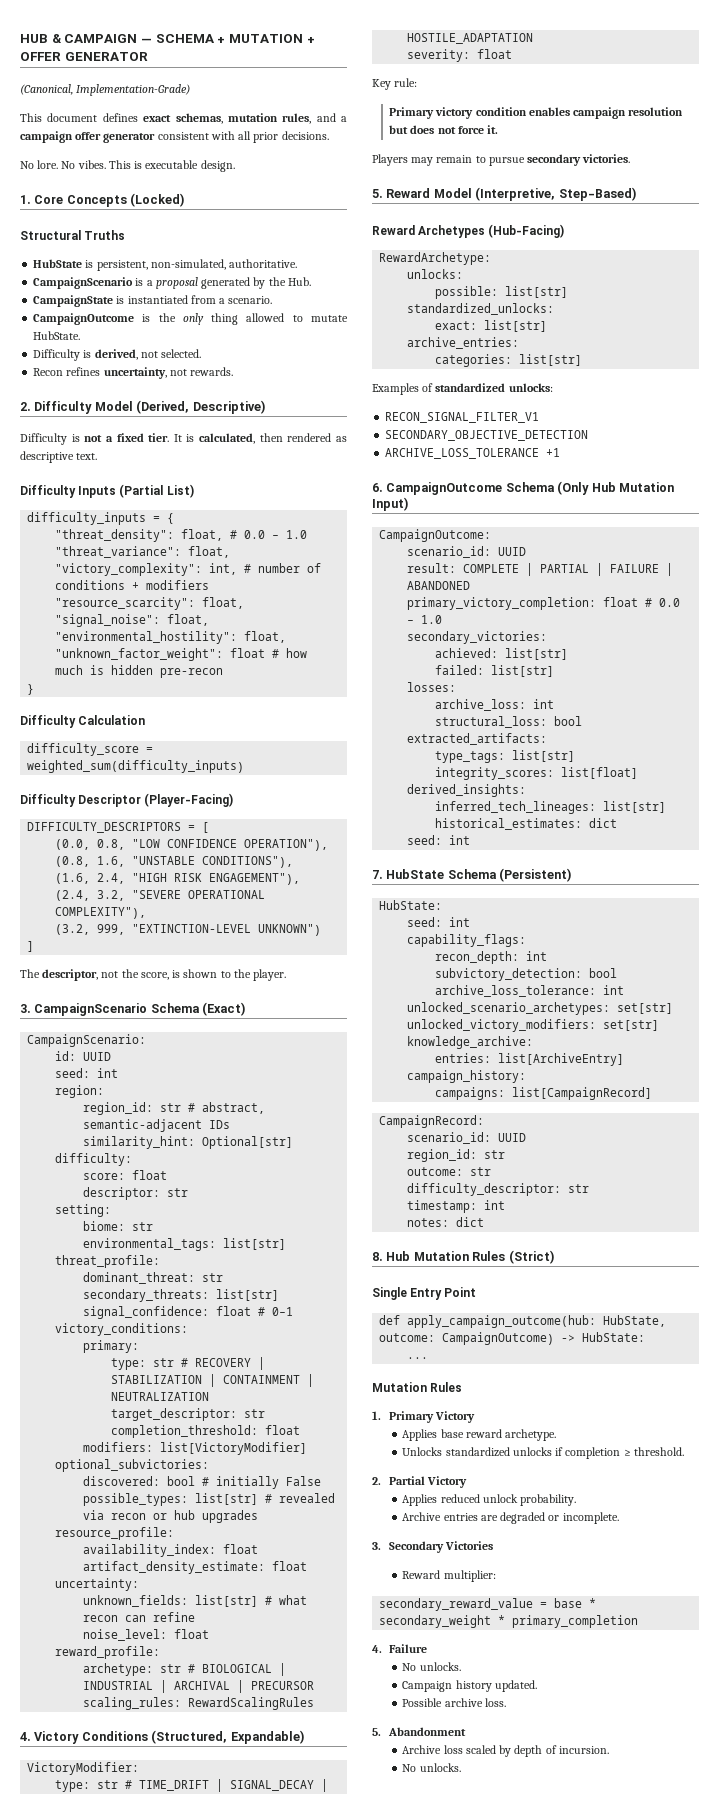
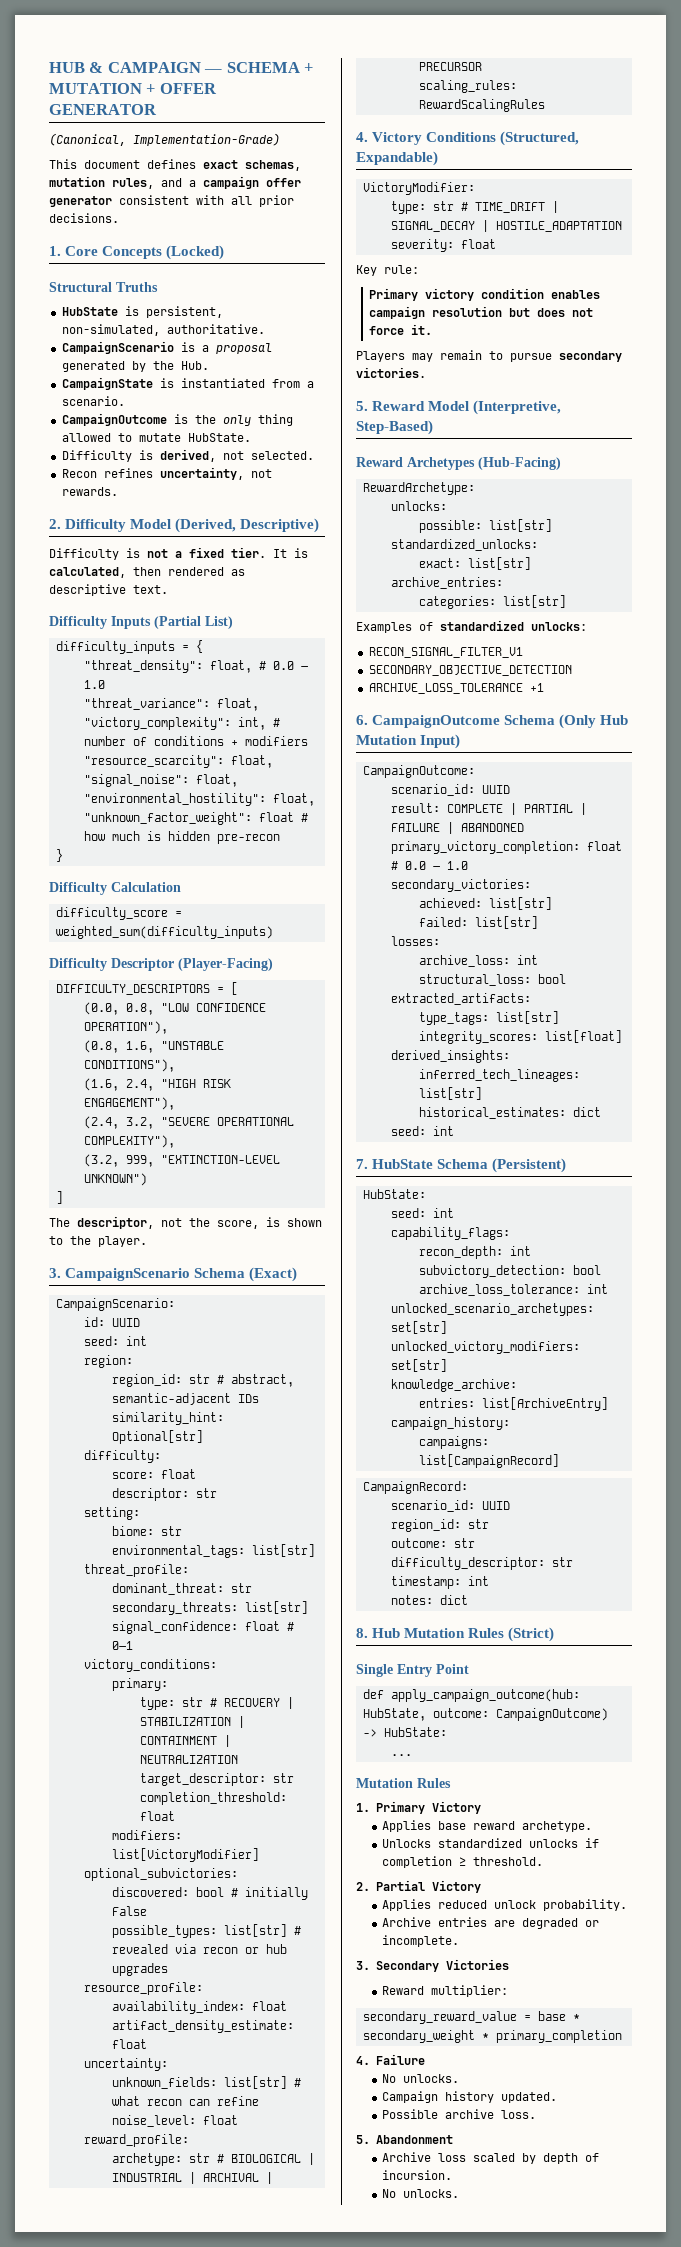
[20,160,235,172] // No lore. No vibes. This is executable design. -> (119, 218) none

